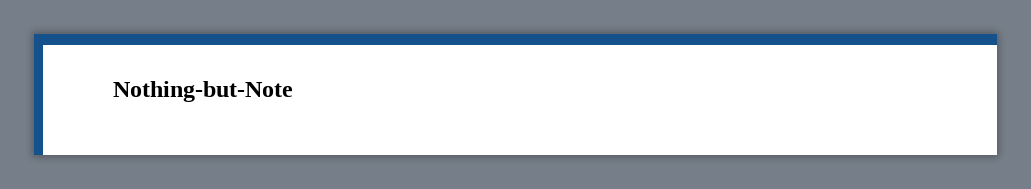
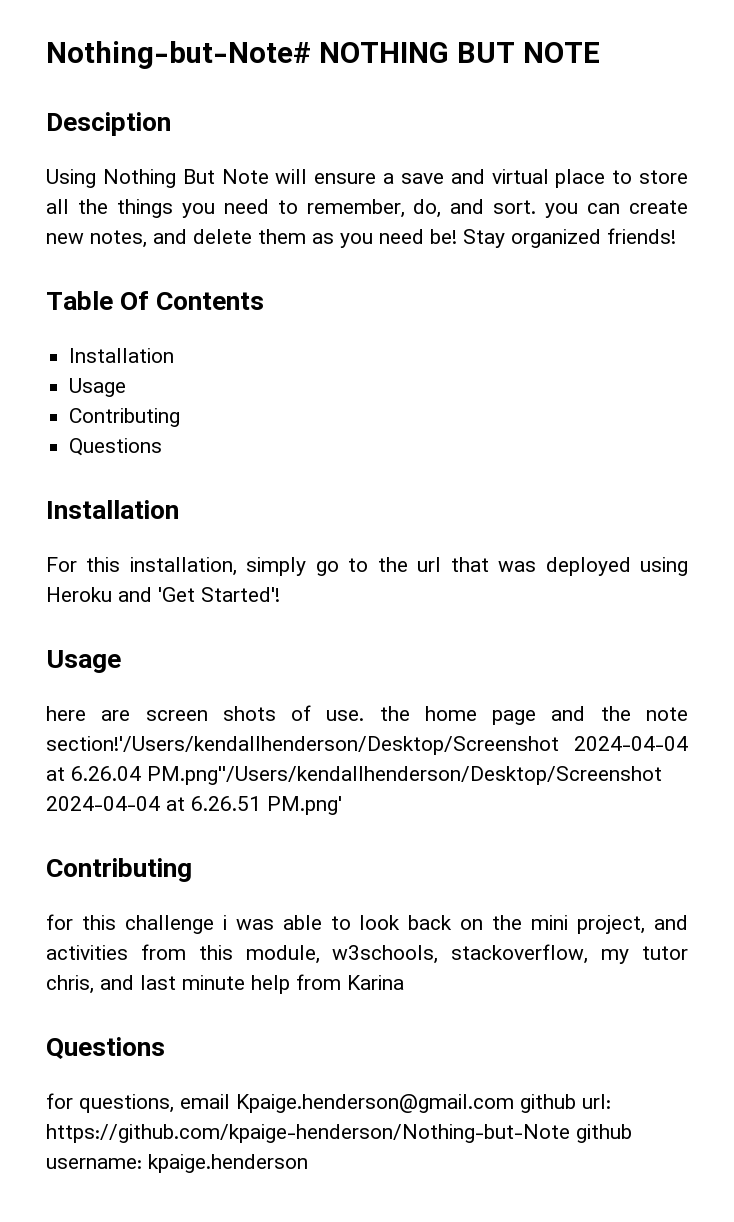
[113,81,293,102] Nothing-but-Note -> [46,41,600,69] [46,112,171,136] [46,169,688,188] [46,199,688,218] [46,228,676,248] [46,291,265,310] [69,348,175,363] [69,378,127,397] [69,408,181,427] [69,438,163,456] [46,500,179,519] [46,557,688,576] [46,587,280,602] [46,650,121,673] [46,705,688,725] [46,736,688,755] [46,766,662,785] [46,796,342,815] [46,858,192,882] [46,914,688,934] [46,944,688,964] [46,974,404,994] [46,1037,165,1060] [46,1093,611,1113] [46,1124,632,1143] [46,1154,308,1173] Nothing-but-Note# NOTHING BUT NOTE // Desciption // Using Nothing But Note will ensure a save and virtual place to store all the things you need to remember, do, and sort. you can create new notes, and delete them as you need be! Stay organized friends! // Table Of Contents // Installation // Usage // Contributing // Questions // Installation // For this installation, simply go to the url that was deployed using Heroku and 'Get Started'! // Usage // here are screen shots of use. the home page and the note section!'/Users/kendallhenderson/Desktop/Screenshot 2024-04-04 at 6.26.04 PM.png''/Users/kendallhenderson/Desktop/Screenshot 2024-04-04 at 6.26.51 PM.png' // Contributing // for this challenge i was able to look back on the mini project, and activities from this module, w3schools, stackoverflow, my tutor chris, and last minute help from Karina // Questions // for questions, email Kpaige.henderson@gmail.com github url: https://github.com/kpaige-henderson/Nothing-but-Note github username: kpaige.henderson

